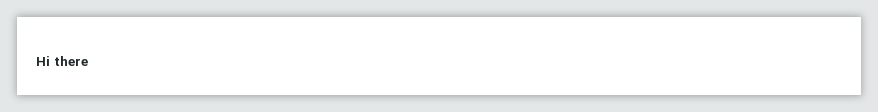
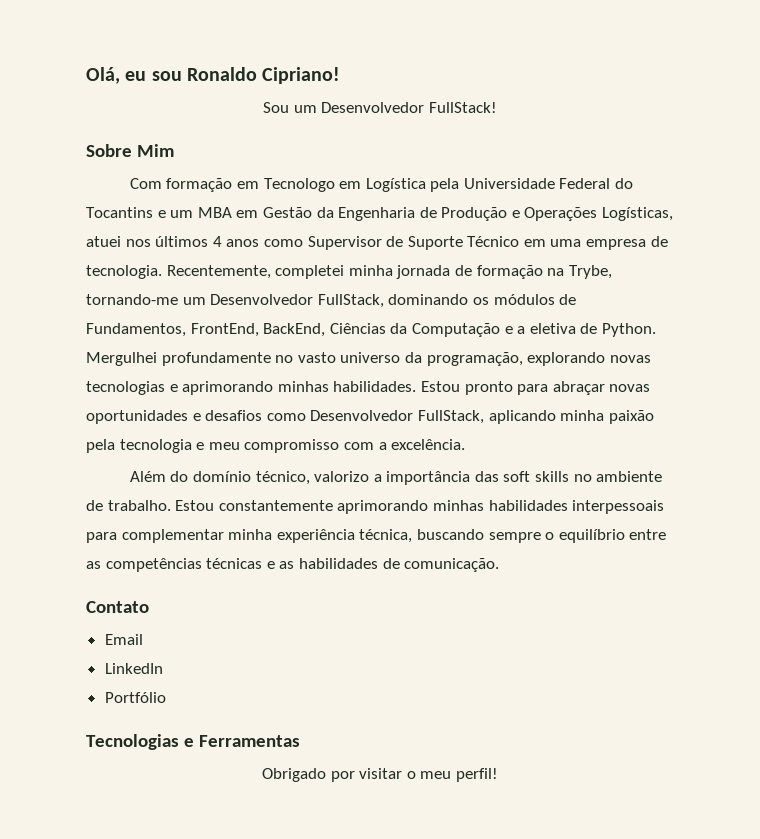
[36,56,88,66] Hi there -> [86,67,341,84] [263,102,497,113] [86,144,174,157] [129,178,634,192] [86,207,674,221] [86,236,668,250] [86,265,612,279] [86,294,577,308] [86,323,656,337] [86,352,651,366] [86,381,651,395] [86,410,654,424] [86,439,466,453] [129,471,663,485] [86,500,665,514] [86,529,667,543] [86,558,500,572] [86,601,149,613] [104,634,143,645] [104,663,163,674] [104,692,166,703] [86,734,300,750] [262,768,498,782] Olá, eu sou Ronaldo Cipriano! // Sou um Desenvolvedor FullStack! // Sobre Mim // Com formação em Tecnologo em Logística pela Universidade Federal do Tocantins e um MBA em Gestão da Engenharia de Produção e Operações Logísticas, atuei nos últimos 4 anos como Supervisor de Suporte Técnico em uma empresa de tecnologia. Recentemente, completei minha jornada de formação na Trybe, tornando-me um Desenvolvedor FullStack, dominando os módulos de Fundamentos, FrontEnd, BackEnd, Ciências da Computação e a eletiva de Python. Mergulhei profundamente no vasto universo da programação, explorando novas tecnologias e aprimorando minhas habilidades. Estou pronto para abraçar novas oportunidades e desafios como Desenvolvedor FullStack, aplicando minha paixão pela tecnologia e meu compromisso com a excelência. // Além do domínio técnico, valorizo a importância das soft skills no ambiente de trabalho. Estou constantemente aprimorando minhas habilidades interpessoais para complementar minha experiência técnica, buscando sempre o equilíbrio entre as competências técnicas e as habilidades de comunicação. // Contato // Email // LinkedIn // Portfólio // Tecnologias e Ferramentas // Obrigado por visitar o meu perfil!

